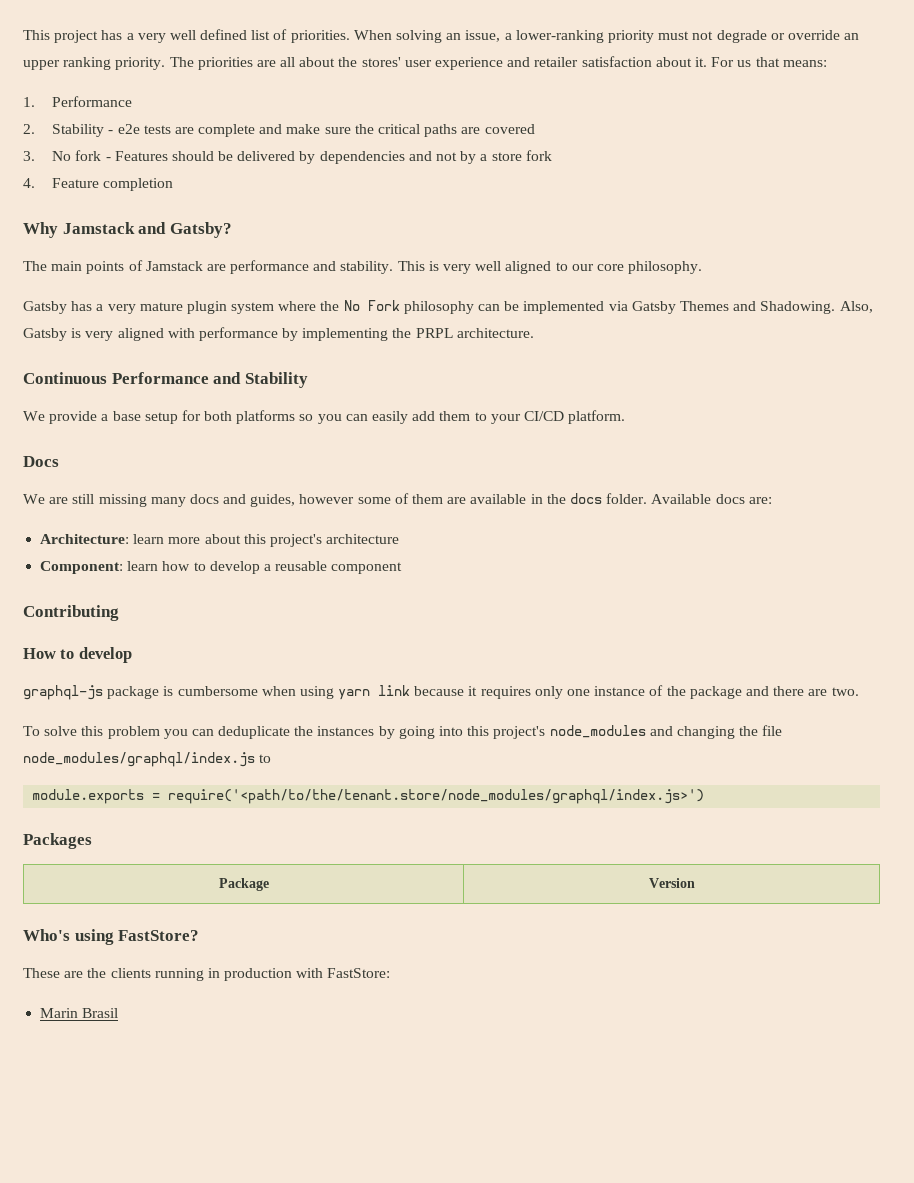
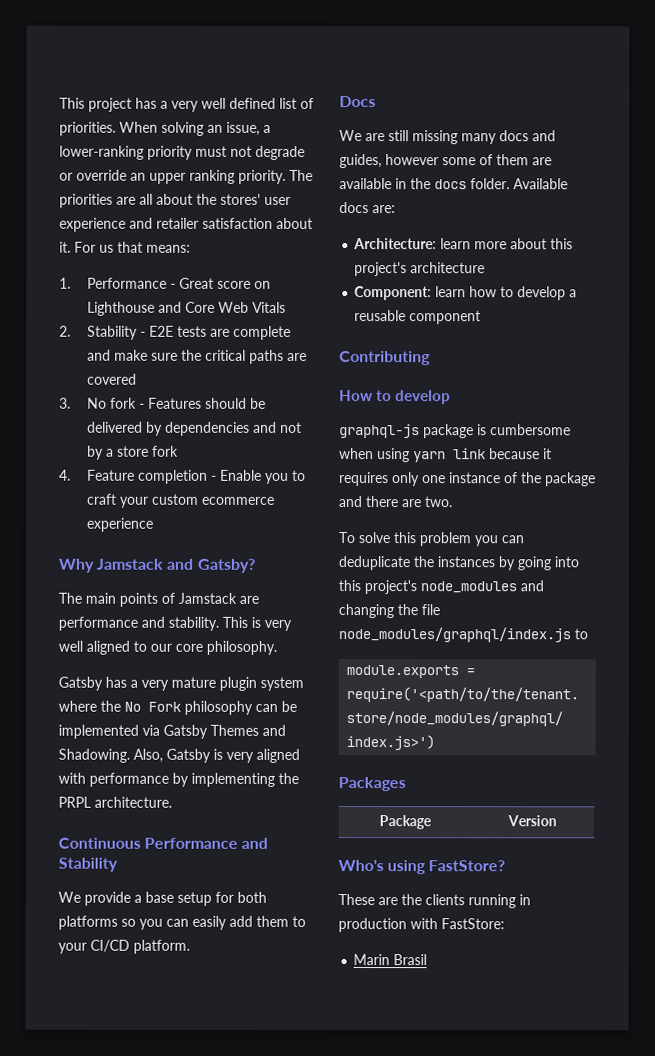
(133, 101) none -> [169,277,271,289] [86,301,286,316] - Great score on Lighthouse and Core Web Vitals
[117,124,140,134] e2e -> [148,325,174,337] E2E
(174, 184) none -> [210,469,306,484] [86,493,275,508] [85,517,154,532] - Enable you to craft your custom ecommerce experience

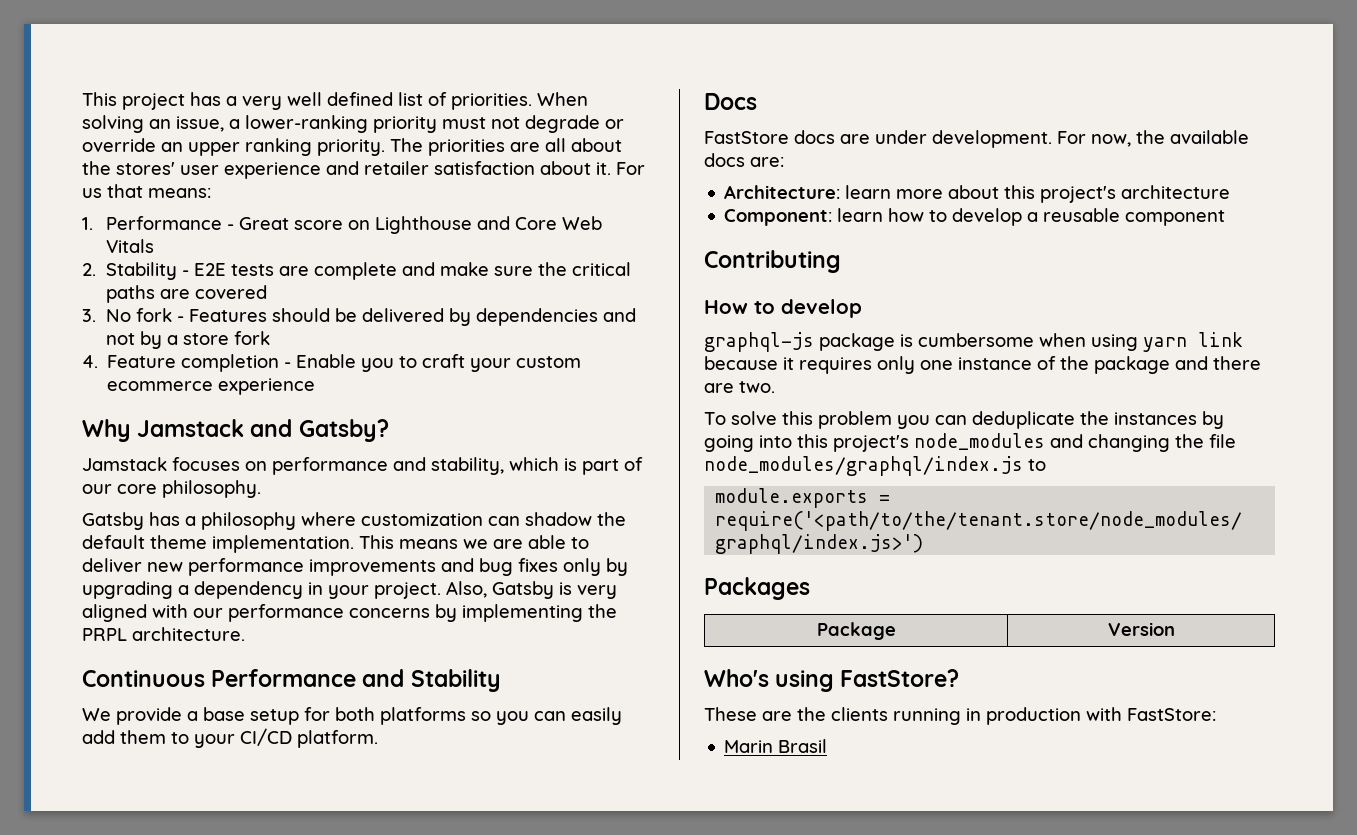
[58,592,259,607] [58,616,292,631] [58,640,147,655] The main points of Jamstack are performance and stability. This is very well aligned to -> [82,457,643,475] Jamstack focuses on performance and stability, which is part of
[141,676,304,691] [58,700,297,715] [58,724,286,739] [58,748,130,763] very mature plugin system where the No Fork philosophy can be implemented via Gatsby Themes and Shadowing. -> [201,512,626,530] [82,535,589,553] [82,558,628,576] [82,581,441,599] philosophy where customization can shadow the default theme implementation. This means we are able to deliver new performance improvements and bug fixes only by upgrading a dependency in your project.
[89,772,169,787] performance -> [193,604,430,622] our performance concerns
[339,130,556,145] [339,154,552,169] [339,178,568,190] We are still missing many docs and guides, however some of them are available in the docs folder. Available -> [704,130,1249,148] FastStore docs are under development. For now, the available

